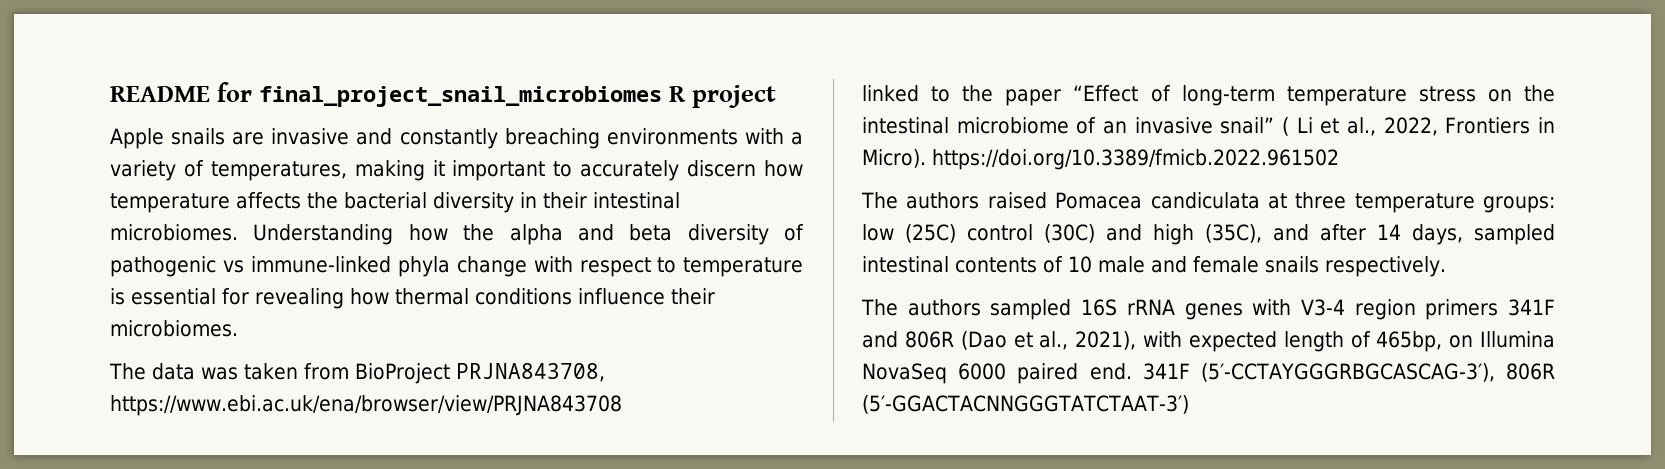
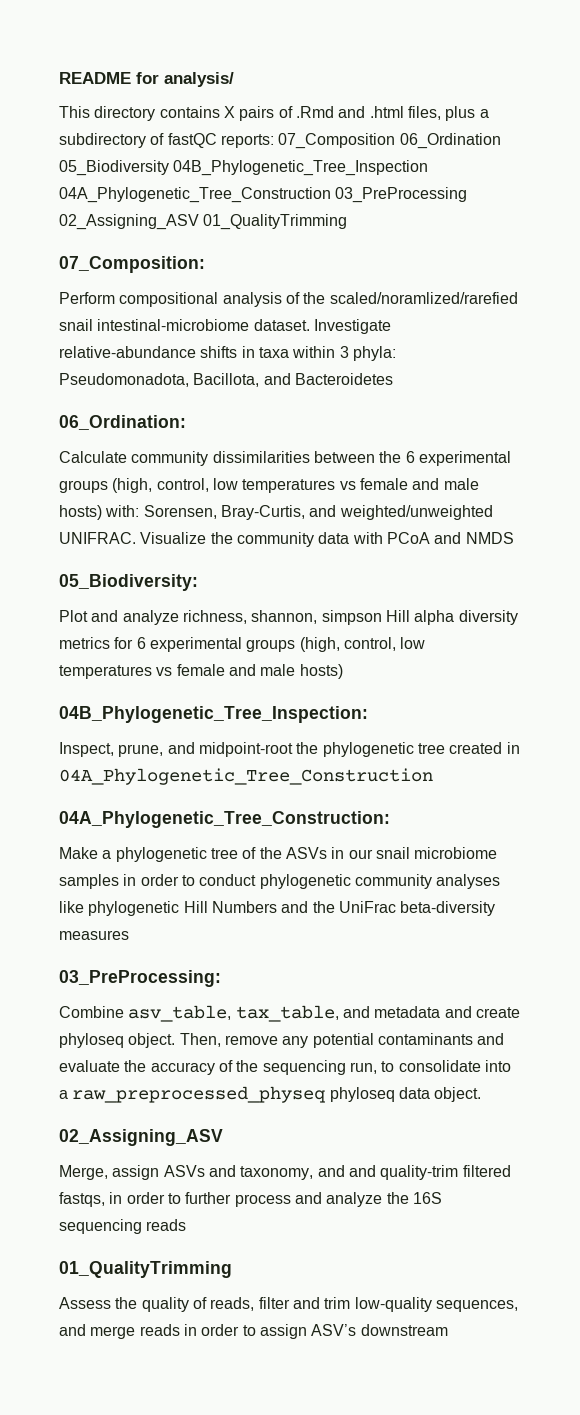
[259,85,776,108] [110,128,803,149] [110,160,804,181] [110,192,680,213] [110,224,804,245] [110,256,803,277] [110,288,715,309] [110,320,238,337] [109,363,605,384] [110,395,622,416] [862,85,1555,106] [862,117,1555,136] [862,149,1339,170] [861,192,1555,213] [862,224,1555,245] [862,256,1446,277] [861,299,1555,320] [862,331,1555,352] [862,363,1555,384] [862,395,1189,414] final_project_snail_microbiomes R project // Apple snails are invasive and constantly breaching environments with a variety of temperatures, making it important to accurately discern how temperature affects the bacterial diversity in their intestinal microbiomes. Understanding how the alpha and beta diversity of pathogenic vs immune-linked phyla change with respect to temperature is essential for revealing how thermal conditions influence their microbiomes. // The data was taken from BioProject PRJNA843708, https://www.ebi.ac.uk/ena/browser/view/PRJNA843708 // linked to the paper “Effect of long-term temperature stress on the intestinal microbiome of an invasive snail” ( Li et al., 2022, Frontiers in Micro). https://doi.org/10.3389/fmicb.2022.961502 // The authors raised Pomacea candiculata at three temperature groups: low (25C) control (30C) and high (35C), and after 14 days, sampled intestinal contents of 10 male and female snails respectively. // The authors sampled 16S rRNA genes with V3-4 region primers 341F and 806R (Dao et al., 2021), with expected length of 465bp, on Illumina NovaSeq 6000 paired end. 341F (5′-CCTAYGGGRBGCASCAG-3′), 806R (5′-GGACTACNNGGGTATCTAAT-3′) -> [164,72,234,87] [59,106,489,121] [59,133,501,149] [59,160,429,176] [59,187,468,203] [59,214,348,230] [59,256,205,273] [59,292,518,307] [59,319,391,334] [59,346,396,361] [59,373,393,387] [59,415,186,430] [59,451,511,466] [59,478,479,493] [59,505,493,520] [59,532,514,547] [59,574,198,591] [59,610,518,625] [59,637,426,652] [59,664,343,679] [59,706,368,723] [59,742,520,757] [59,768,433,785] [59,811,390,828] [59,847,498,862] [59,874,501,889] [59,901,496,916] [59,930,129,940] [59,970,221,987] [59,1005,520,1022] [59,1033,505,1048] [59,1060,511,1075] [59,1086,482,1103] [59,1129,223,1146] [59,1165,511,1180] [59,1192,442,1207] [59,1219,187,1234] [59,1261,232,1278] [59,1297,518,1312] [59,1324,448,1339] analysis/ // This directory contains X pairs of .Rmd and .html files, plus a subdirectory of fastQC reports: 07_Composition 06_Ordination 05_Biodiversity 04B_Phylogenetic_Tree_Inspection 04A_Phylogenetic_Tree_Construction 03_PreProcessing 02_Assigning_ASV 01_QualityTrimming // 07_Composition: // Perform compositional analysis of the scaled/noramlized/rarefied snail intestinal-microbiome dataset. Investigate relative-abundance shifts in taxa within 3 phyla: Pseudomonadota, Bacillota, and Bacteroidetes // 06_Ordination: // Calculate community dissimilarities between the 6 experimental groups (high, control, low temperatures vs female and male hosts) with: Sorensen, Bray-Curtis, and weighted/unweighted UNIFRAC. Visualize the community data with PCoA and NMDS // 05_Biodiversity: // Plot and analyze richness, shannon, simpson Hill alpha diversity metrics for 6 experimental groups (high, control, low temperatures vs female and male hosts) // 04B_Phylogenetic_Tree_Inspection: // Inspect, prune, and midpoint-root the phylogenetic tree created in 04A_Phylogenetic_Tree_Construction // 04A_Phylogenetic_Tree_Construction: // Make a phylogenetic tree of the ASVs in our snail microbiome samples in order to conduct phylogenetic community analyses like phylogenetic Hill Numbers and the UniFrac beta-diversity measures // 03_PreProcessing: // Combine asv_table, tax_table, and metadata and create phyloseq object. Then, remove any potential contaminants and evaluate the accuracy of the sequencing run, to consolidate into a raw_preprocessed_physeq phyloseq data object. // 02_Assigning_ASV // Merge, assign ASVs and taxonomy, and and quality-trim filtered fastqs, in order to further process and analyze the 16S sequencing reads // 01_QualityTrimming // Assess the quality of reads, filter and trim low-quality sequences, and merge reads in order to assign ASV’s downstream

